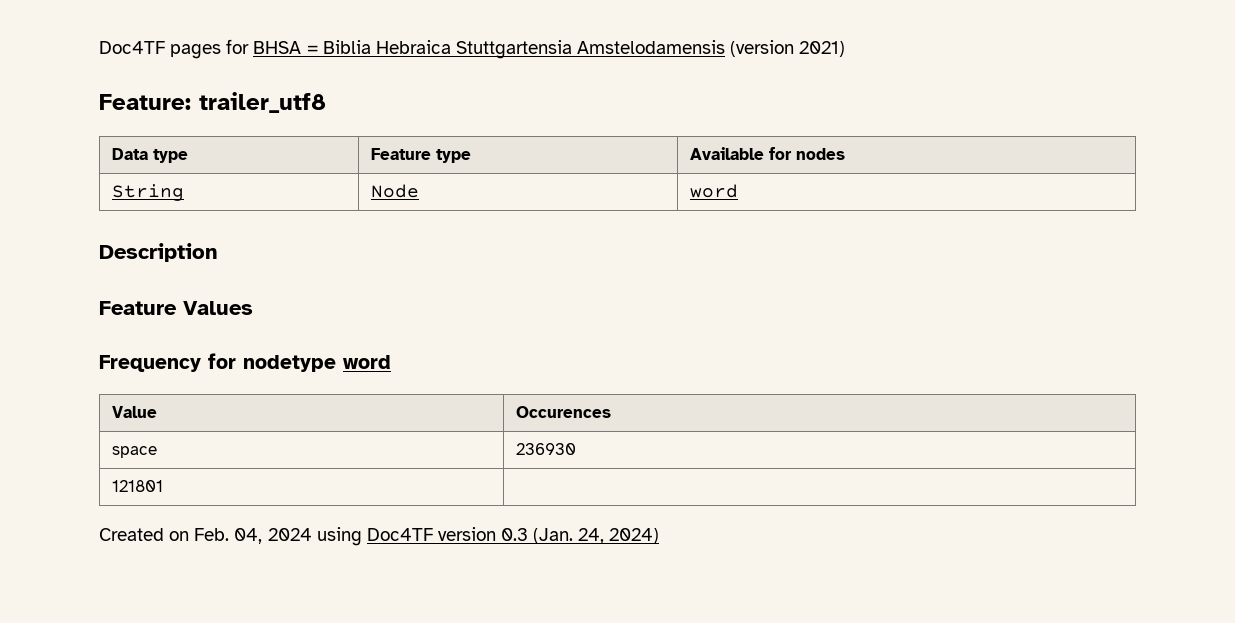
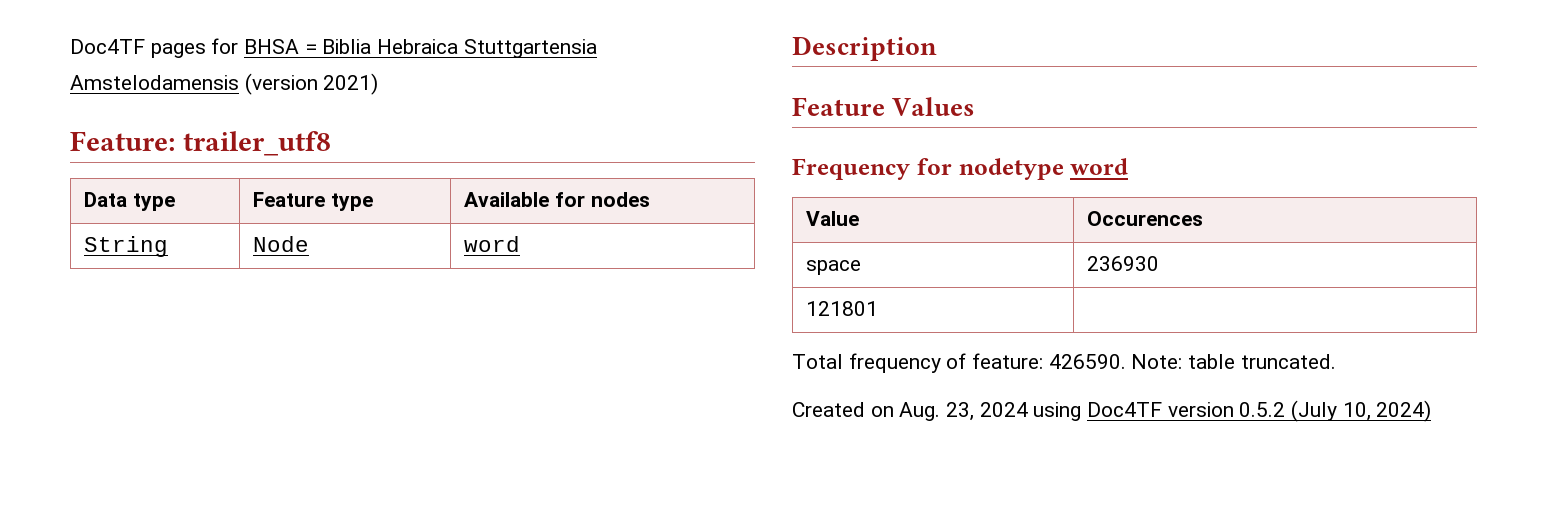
(164, 486) none -> [792,353,1336,373] // Total frequency of feature: 426590. Note: table truncated.
[194,528,263,544] Feb. 04, -> [899,402,975,421] Aug. 23,
[501,528,605,544] 0.3 (Jan. 24, -> [1239,400,1371,422] 0.5.2 (July 10,

